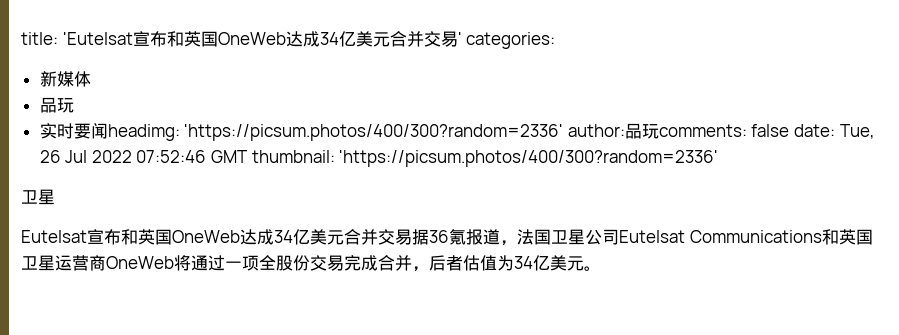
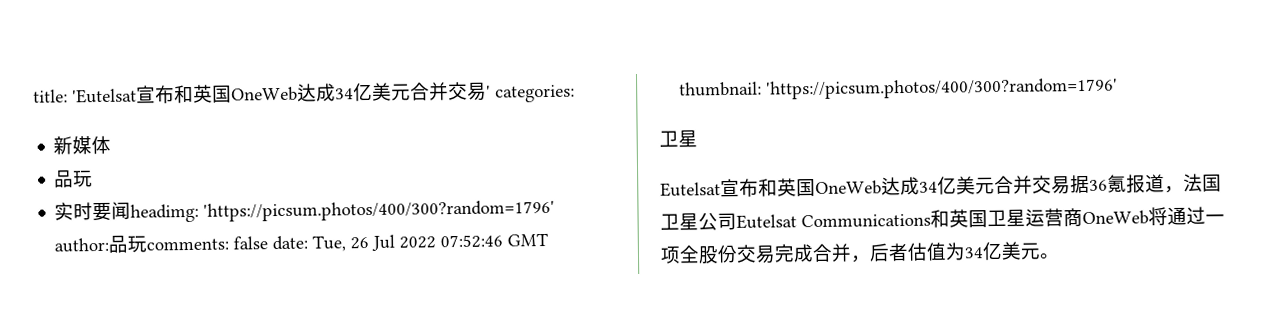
[184,124,564,141] 'https://picsum.photos/400/300?random=2336' -> [203,199,556,222] 'https://picsum.photos/400/300?random=1796'
[339,150,719,167] 'https://picsum.photos/400/300?random=2336' -> [766,77,1119,100] 'https://picsum.photos/400/300?random=1796'

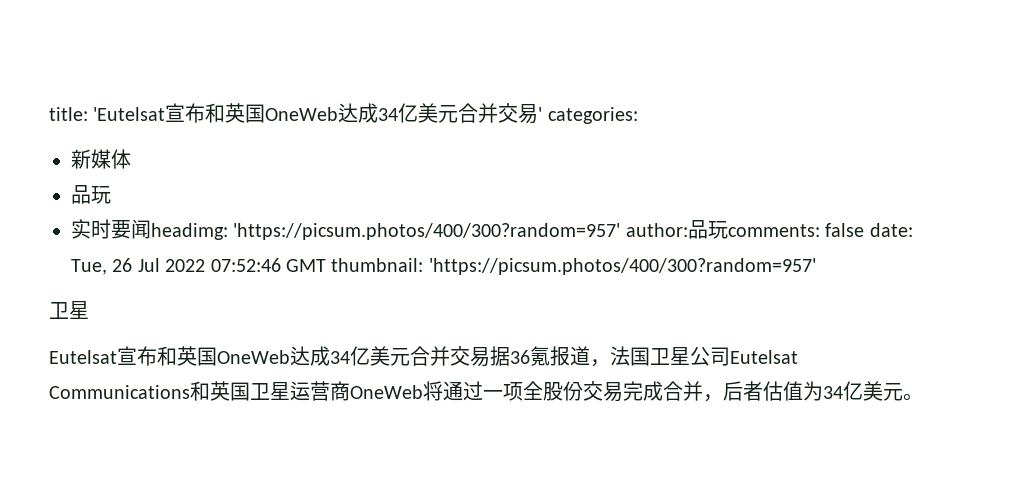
[203,199,556,222] 'https://picsum.photos/400/300?random=1796' -> [233,223,621,240] 'https://picsum.photos/400/300?random=957'
[766,77,1119,100] 'https://picsum.photos/400/300?random=1796' -> [428,258,816,275] 'https://picsum.photos/400/300?random=957'

